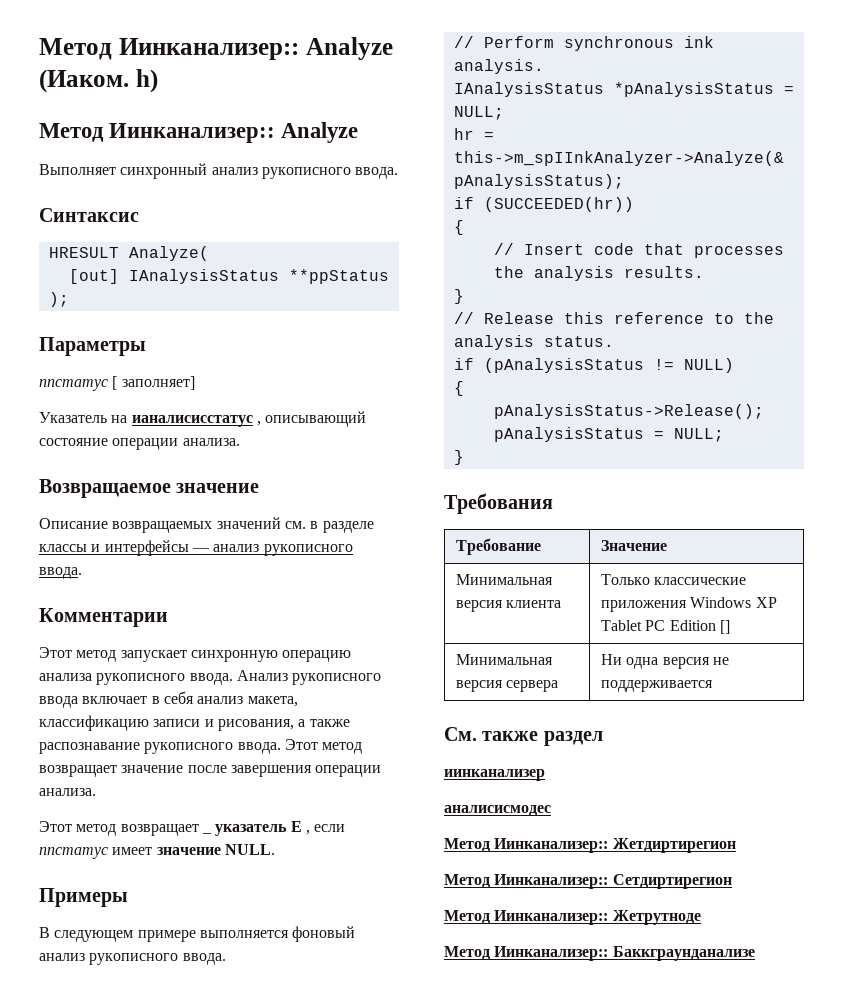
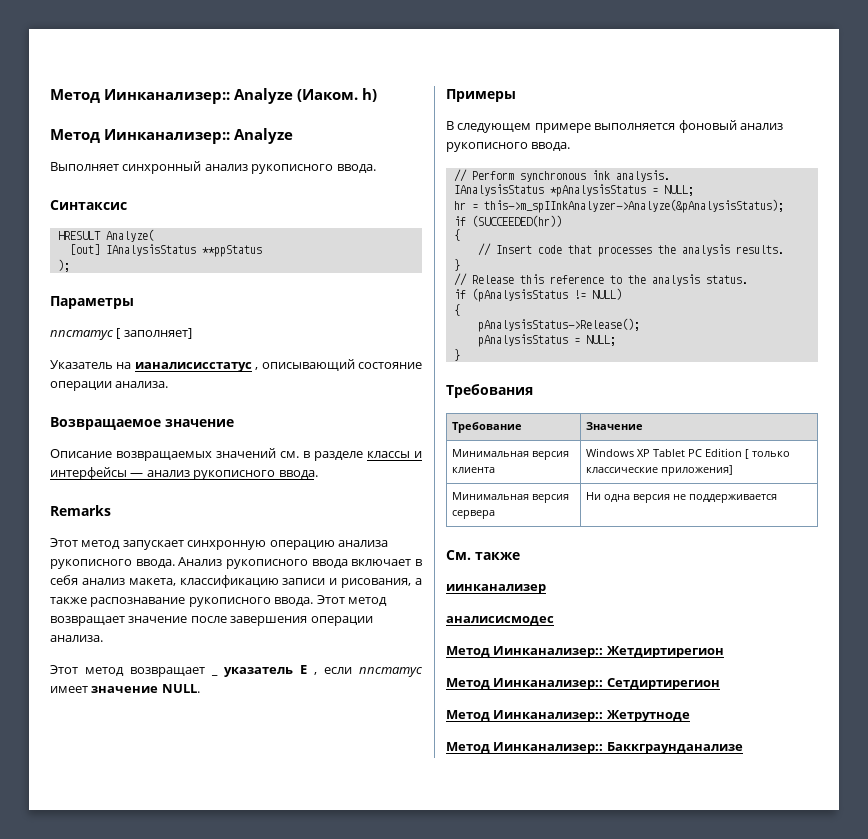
[39,608,168,627] Комментарии -> [50,505,111,516] Remarks
[600,574,747,585] [600,600,687,612] Только классические приложения -> (496, 470) none
[719,620,730,634] [] -> [745,449,791,459] [586,465,734,476] [ только классические приложения]
[543,731,603,746] раздел -> (520, 556) none

